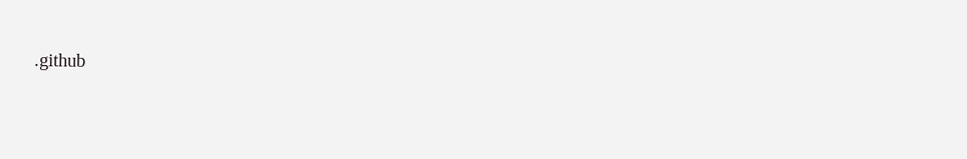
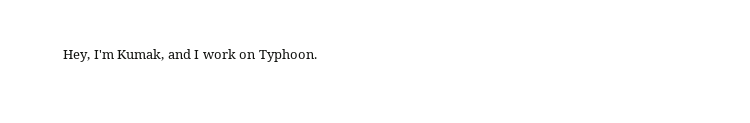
[34,53,86,71] .github -> [63,49,317,62] Hey, I'm Kumak, and I work on Typhoon.

